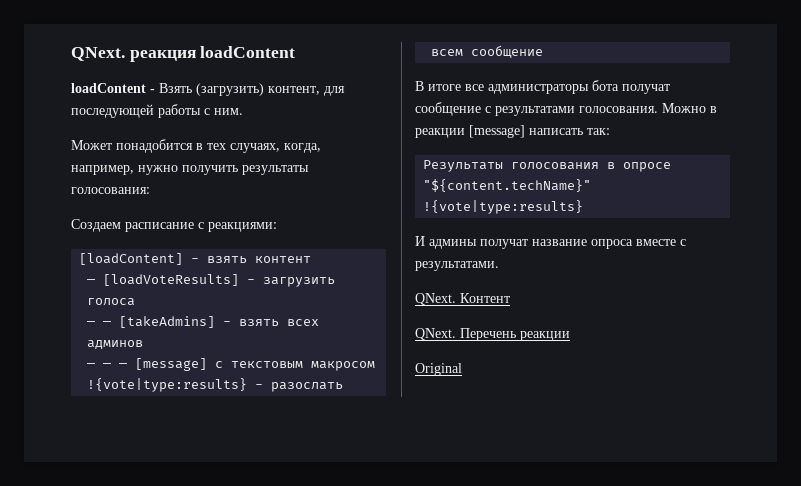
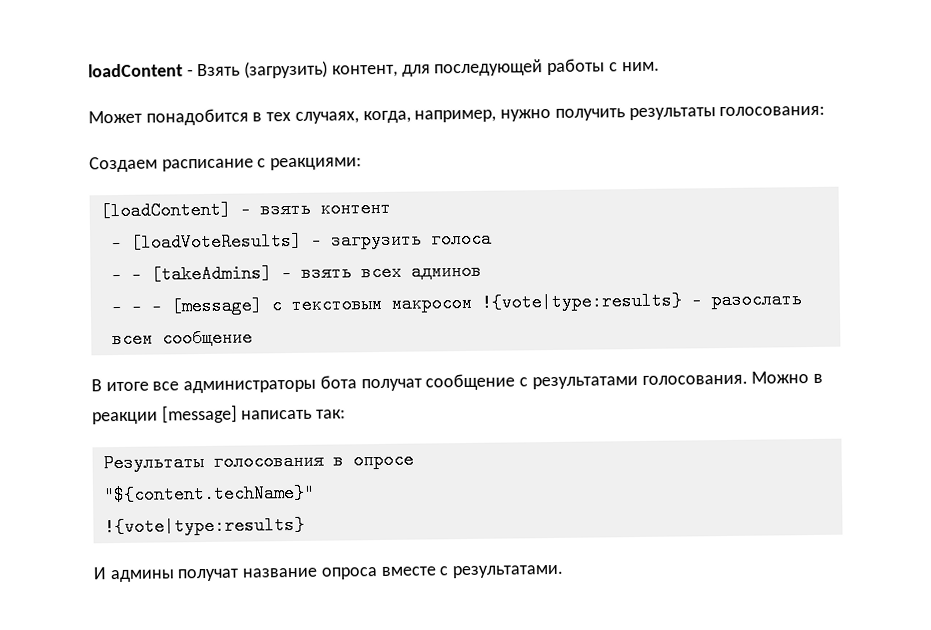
[71,46,296,62] QNext. реакция loadContent // -> (88, 70) none
[415,293,510,305] [415,328,570,341] [415,363,462,376] // QNext. Контент // QNext. Перечень реакции // Original -> (565, 571) none

